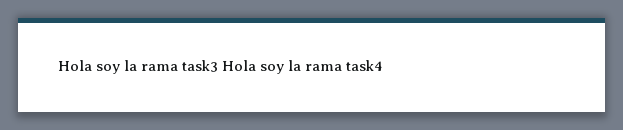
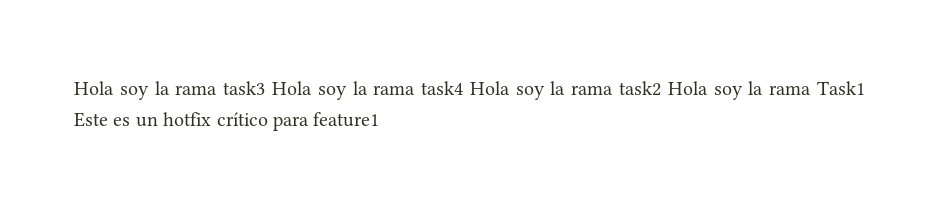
(384, 65) none -> [469,81,865,100] [74,112,380,131] Hola soy la rama task2 Hola soy la rama Task1 Este es un hotfix crítico para feature1

